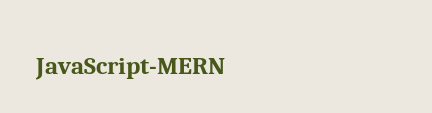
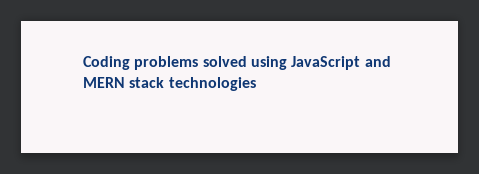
[35,58,225,80] JavaScript-MERN -> [83,56,391,70] [83,77,256,91] Coding problems solved using JavaScript and MERN stack technologies

